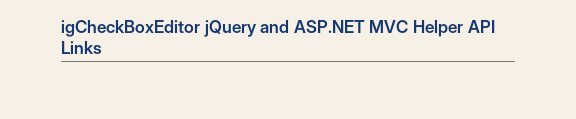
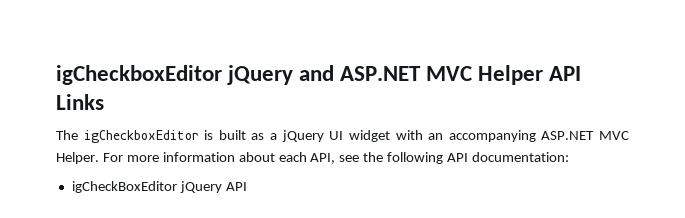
[61,20,200,37] igCheckBoxEditor -> [56,65,222,85] igCheckboxEditor
(102, 47) none -> [56,130,630,143] [56,152,570,164] [71,181,247,193] // The igCheckboxEditor is built as a jQuery UI widget with an accompanying ASP.NET MVC Helper. For more information about each API, see the following API documentation: // igCheckBoxEditor jQuery API

